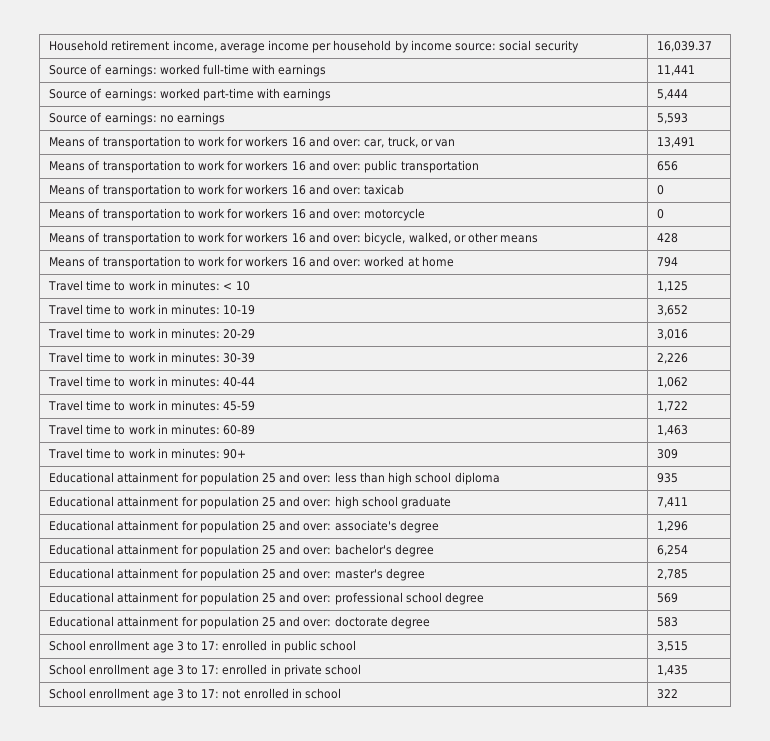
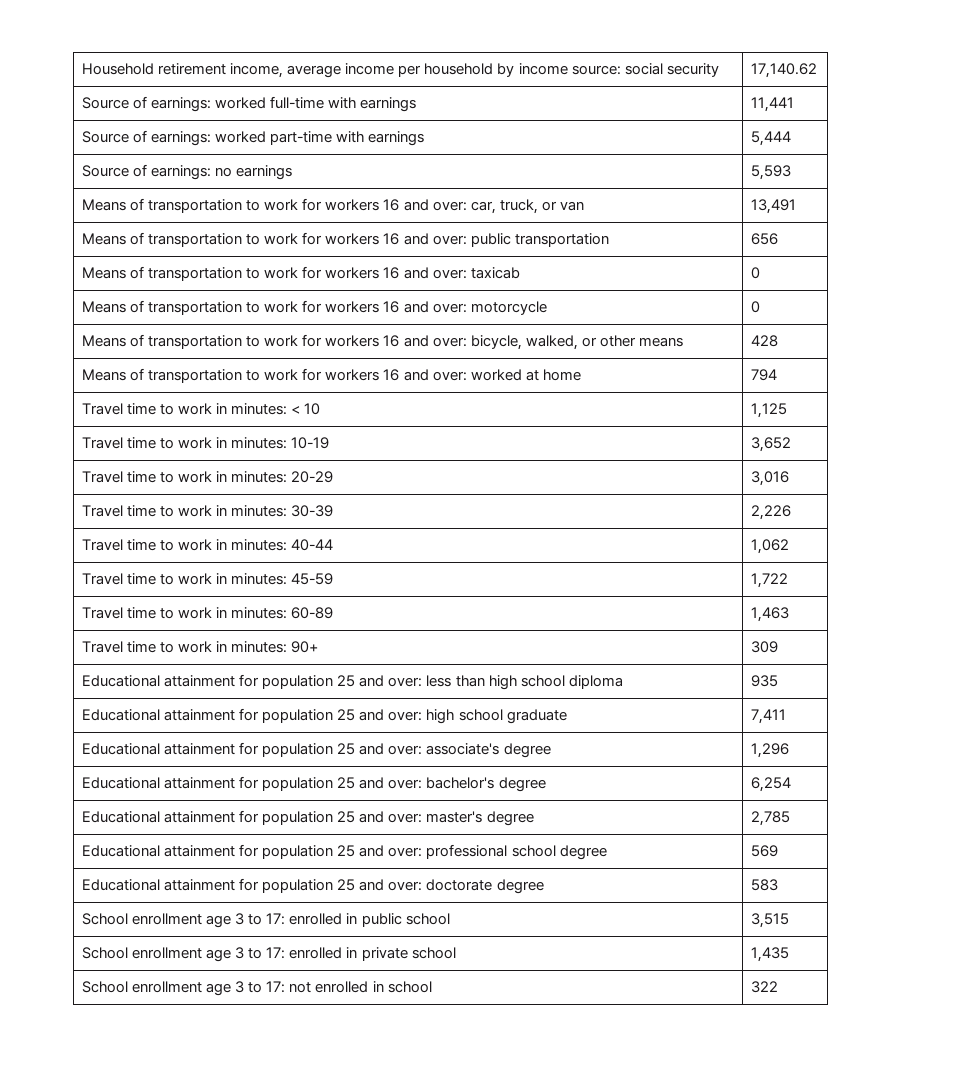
[657,41,713,52] 16,039.37 -> [751,63,818,78] 17,140.62

